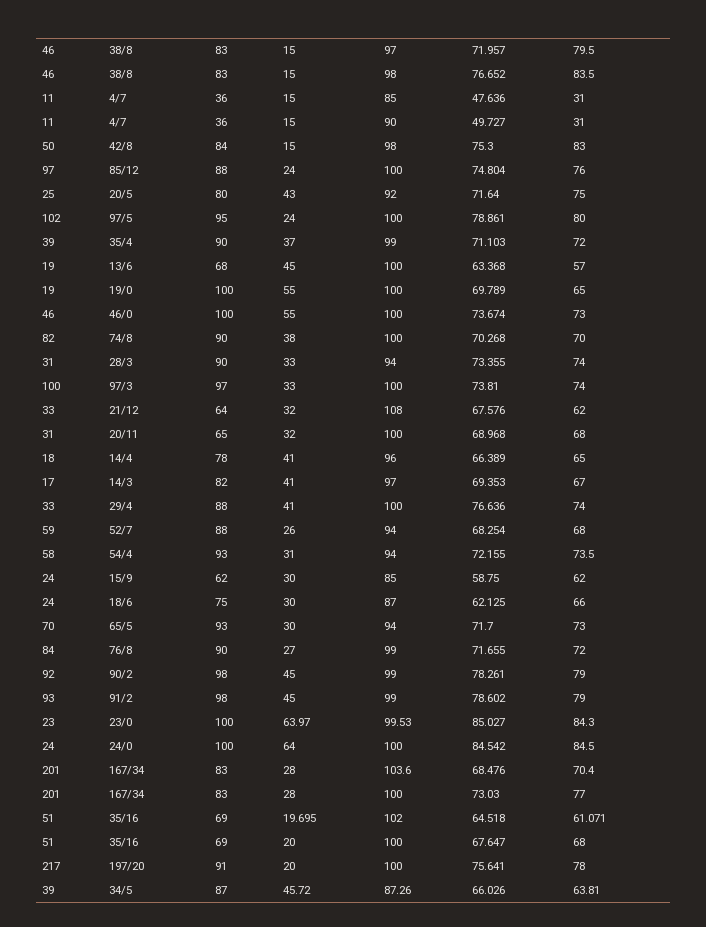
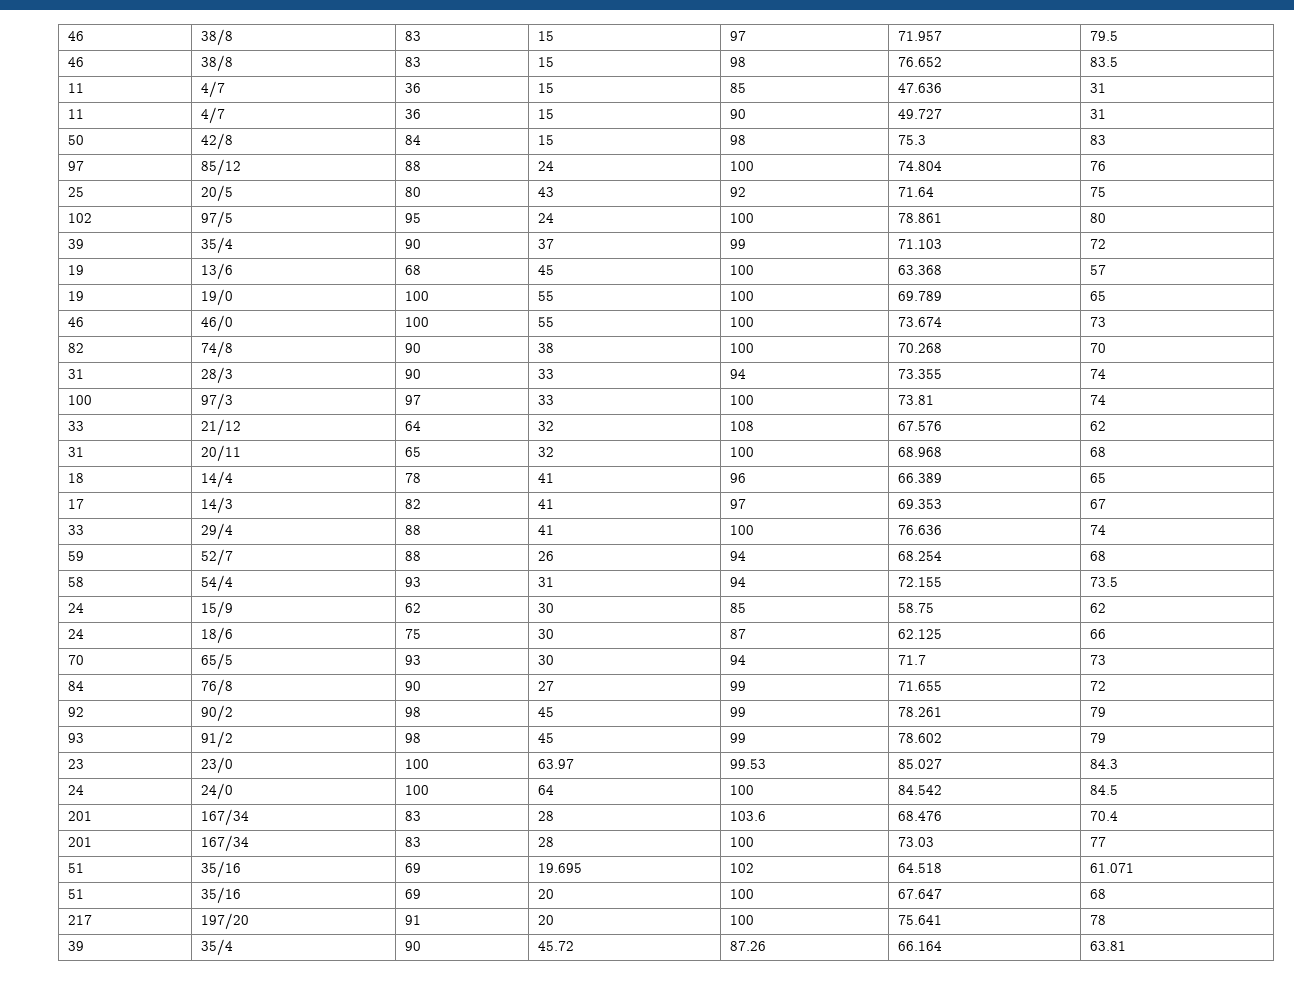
[108,886,132,895] [214,886,227,894] 34/5 | 87 -> [201,939,234,956] [405,941,422,951] 35/4 | 90
[471,886,505,894] 66.026 -> [898,941,943,951] 66.164

